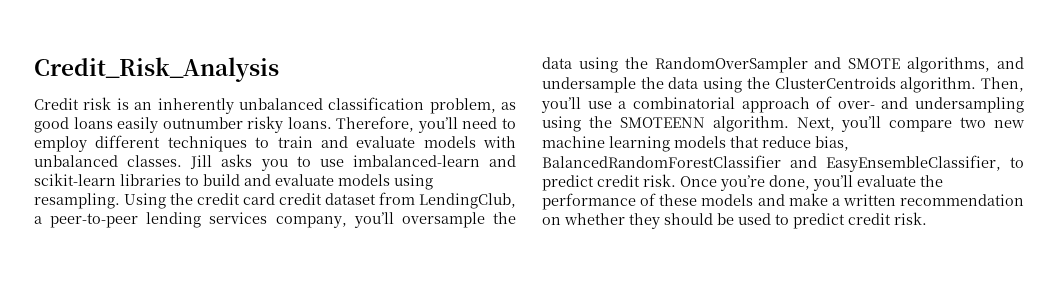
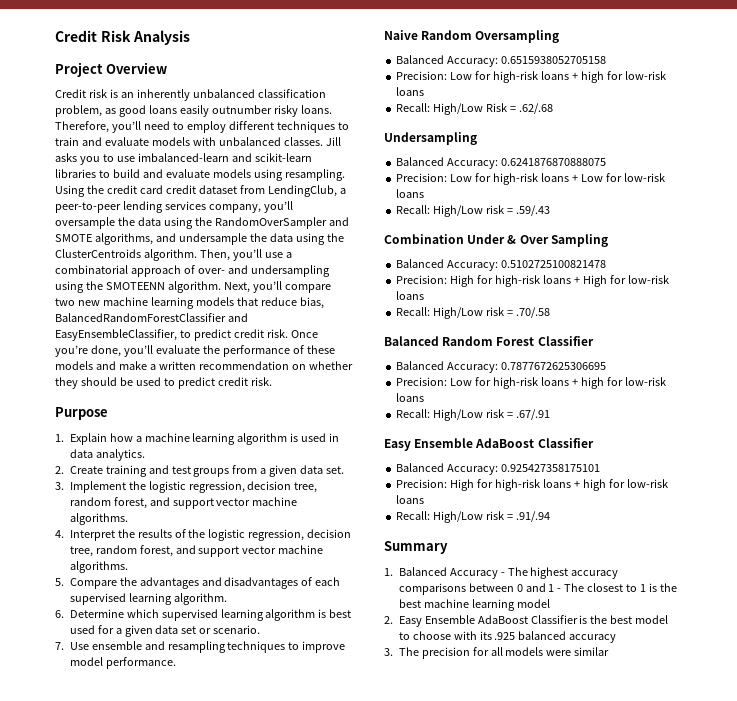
[34,57,279,82] Credit_Risk_Analysis -> [55,30,190,45] [55,62,167,77] Credit Risk Analysis // Project Overview
(927, 218) none -> [55,407,108,420] [55,433,340,445] [69,449,145,461] [55,465,345,477] [55,481,318,493] [69,497,298,509] [69,513,128,525] [55,529,352,541] [69,545,324,557] [69,561,128,573] [55,577,341,589] [69,593,227,605] [55,609,352,621] [69,625,261,637] [55,641,346,653] [69,657,176,669] [384,30,560,43] [396,55,607,67] [396,71,666,83] [396,87,425,96] [396,103,553,115] [384,132,477,145] [396,157,607,169] [396,173,665,185] [396,189,425,198] [396,205,550,217] [384,234,608,247] [396,259,607,271] [396,275,669,287] [396,291,425,300] [396,307,550,319] [384,336,594,346] [396,361,607,373] [396,377,666,389] [396,393,425,402] [396,409,550,421] [384,438,594,451] [396,463,601,475] [396,479,668,491] [396,495,425,504] [396,511,550,523] [384,541,448,554] [384,567,619,579] [398,583,678,595] [398,599,550,611] [384,615,669,627] [398,631,617,643] [384,647,610,659] // Purpose // 1. Explain how a machine learning algorithm is used in data analytics. // 2. Create training and test groups from a given data set. // 3. Implement the logistic regression, decision tree, random forest, and support vector machine algorithms. // 4. Interpret the results of the logistic regression, decision tree, random forest, and support vector machine algorithms. // 5. Compare the advantages and disadvantages of each supervised learning algorithm. // 6. Determine which supervised learning algorithm is best used for a given data set or scenario. // 7. Use ensemble and resampling techniques to improve model performance. // Naive Random Oversampling // Balanced Accuracy: 0.6515938052705158 // Precision: Low for high-risk loans + high for low-risk loans // Recall: High/Low Risk = .62/.68 // Undersampling // Balanced Accuracy: 0.6241876870888075 // Precision: Low for high-risk loans + Low for low-risk loans // Recall: High/Low risk = .59/.43 // Combination Under & Over Sampling // Balanced Accuracy: 0.5102725100821478 // Precision: High for high-risk loans + High for low-risk loans // Recall: High/Low risk = .70/.58 // Balanced Random Forest Classifier // Balanced Accuracy: 0.7877672625306695 // Precision: Low for high-risk loans + high for low-risk loans // Recall: High/Low risk = .67/.91 // Easy Ensemble AdaBoost Classifier // Balanced Accuracy: 0.925427358175101 // Precision: High for high-risk loans + high for low-risk loans // Recall: High/Low risk = .91/.94 // Summary // 1. Balanced Accuracy - The highest accuracy comparisons between 0 and 1 - The closest to 1 is the best machine learning model // 2. Easy Ensemble AdaBoost Classifier is the best model to choose with its .925 balanced accuracy // 3. The precision for all models were similar

